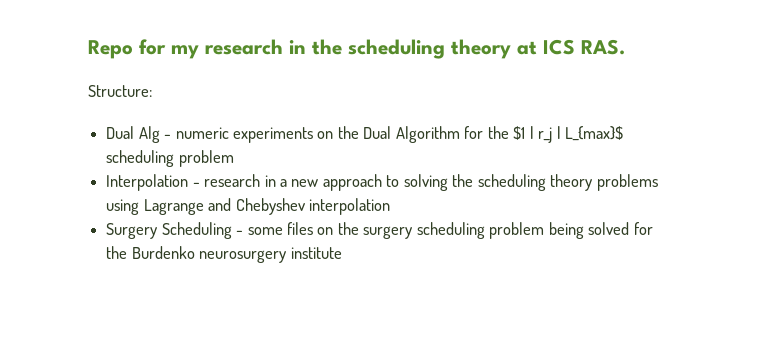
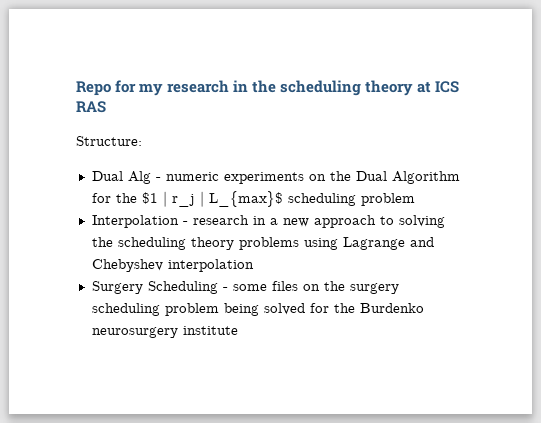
[581,39,625,55] RAS. -> [76,101,106,113] RAS

